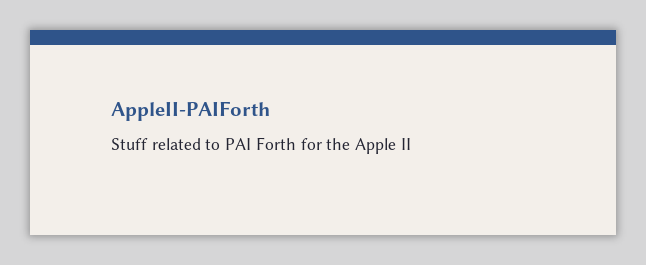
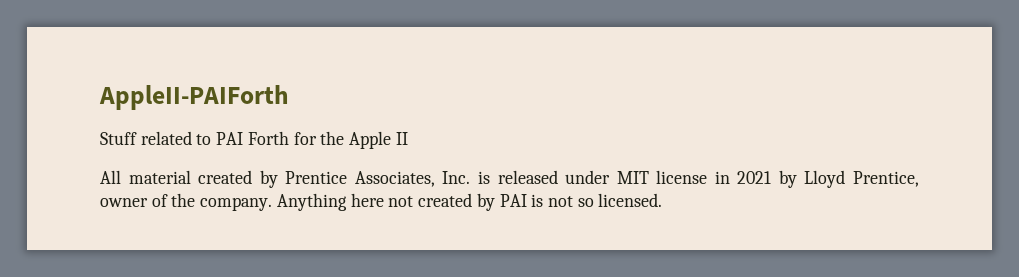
(411, 144) none -> [100,170,919,188] [100,193,663,211] // All material created by Prentice Associates, Inc. is released under MIT license in 2021 by Lloyd Prentice, owner of the company. Anything here not created by PAI is not so licensed.

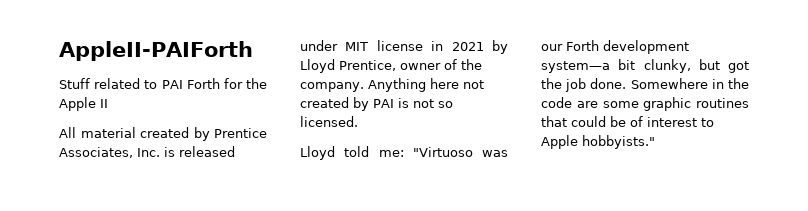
(663, 200) none -> [300,146,508,160] [541,40,689,54] [541,59,749,73] [541,78,749,92] [541,97,749,111] [541,116,714,127] [541,135,655,149] // Lloyd told me: "Virtuoso was our Forth development system—a bit clunky, but got the job done. Somewhere in the code are some graphic routines that could be of interest to Apple hobbyists."

